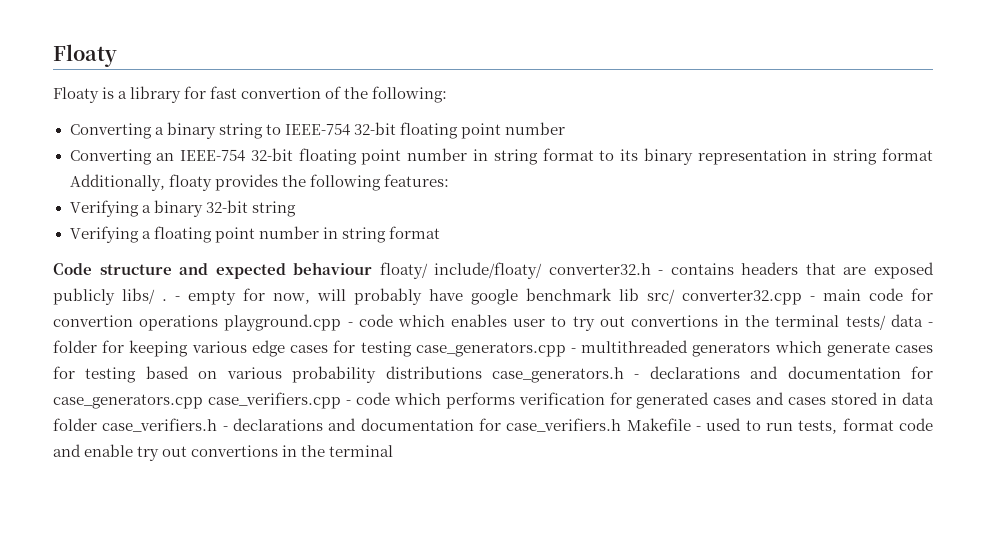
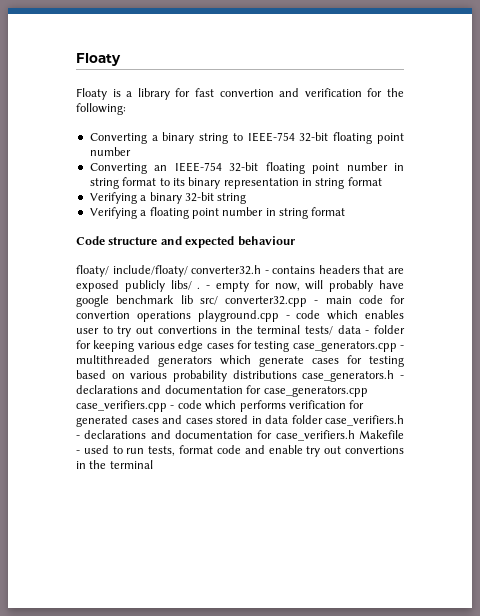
[325,86,342,99] of -> [279,88,383,97] and verification for
[69,174,449,191] Additionally, floaty provides the following features: -> (382, 181) none
(373, 268) none -> (295, 241) //

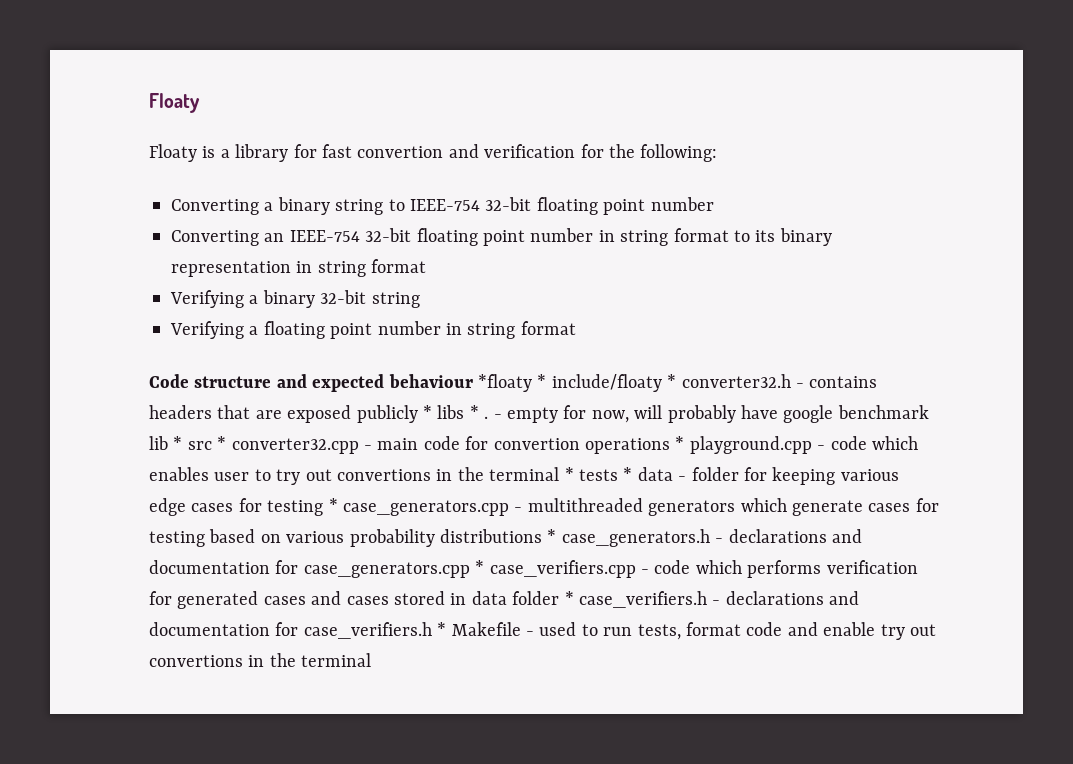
[76,265,188,277] // floaty/ include/floaty/ -> [478,374,677,392] *floaty * include/floaty *
[170,280,192,290] libs/ -> [423,405,479,419] * libs *
[199,296,218,305] src/ -> [173,436,227,450] * src *
(191, 316) none -> [675,436,685,450] *
[305,326,334,335] tests/ -> [564,467,633,481] * tests *
(290, 346) none -> [328,498,338,512] *
(297, 374) none -> [547,529,557,543] *
(368, 391) none -> [475,560,485,574] *
(323, 419) none -> [564,591,574,605] *
(355, 435) none -> [437,622,447,636] *

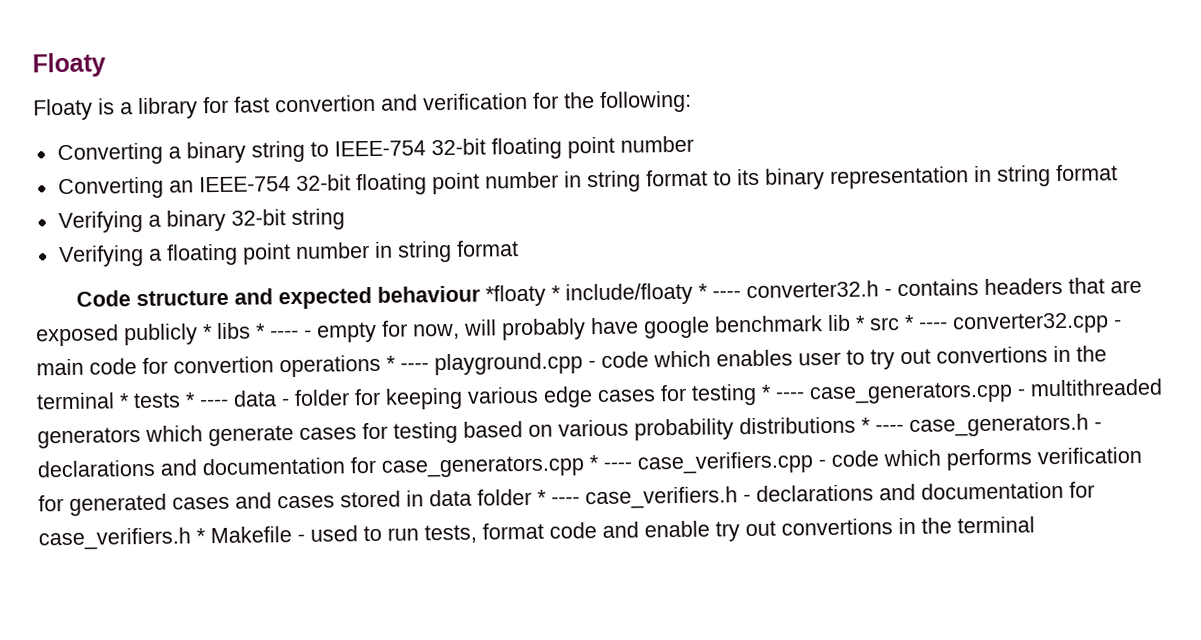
(677, 381) none -> [711,290,741,299] ----
[484,416,489,419] . -> [270,329,299,339] ----
(227, 443) none -> [919,321,948,330] ----
(685, 443) none -> [400,362,429,371] ----
(633, 474) none -> [200,398,229,408] ----
(338, 505) none -> [775,391,805,400] ----
(557, 536) none -> [875,424,904,433] ----
(485, 567) none -> [603,461,632,470] ----
(574, 598) none -> [551,496,580,505] ----

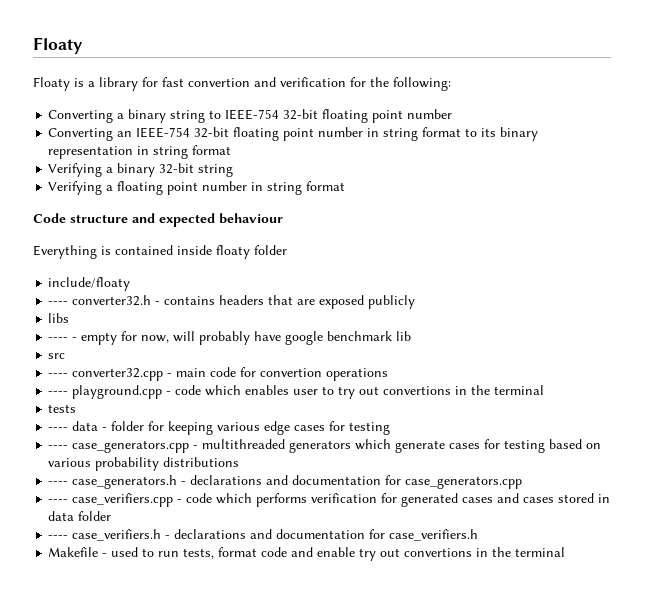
[484,284,561,307] *floaty * -> [33,245,287,259] // Everything is contained inside floaty folder //
[697,283,708,299] * -> (131, 284) //
[203,324,213,340] * -> (416, 302) //
[256,323,266,339] * -> (70, 318) //
[855,315,866,331] * -> (412, 336) //
[904,314,915,331] * -> (66, 356) //
[386,355,396,371] * -> (389, 374) //
[119,393,130,409] * -> (545, 390) //
[185,392,196,408] * -> (77, 408) //
[761,384,772,400] * -> (391, 428) //
[861,417,871,433] * -> (240, 462) //
[589,455,599,471] * -> (523, 482) //
[537,489,547,505] * -> (112, 516) //
[196,528,206,544] * -> (479, 535) //

